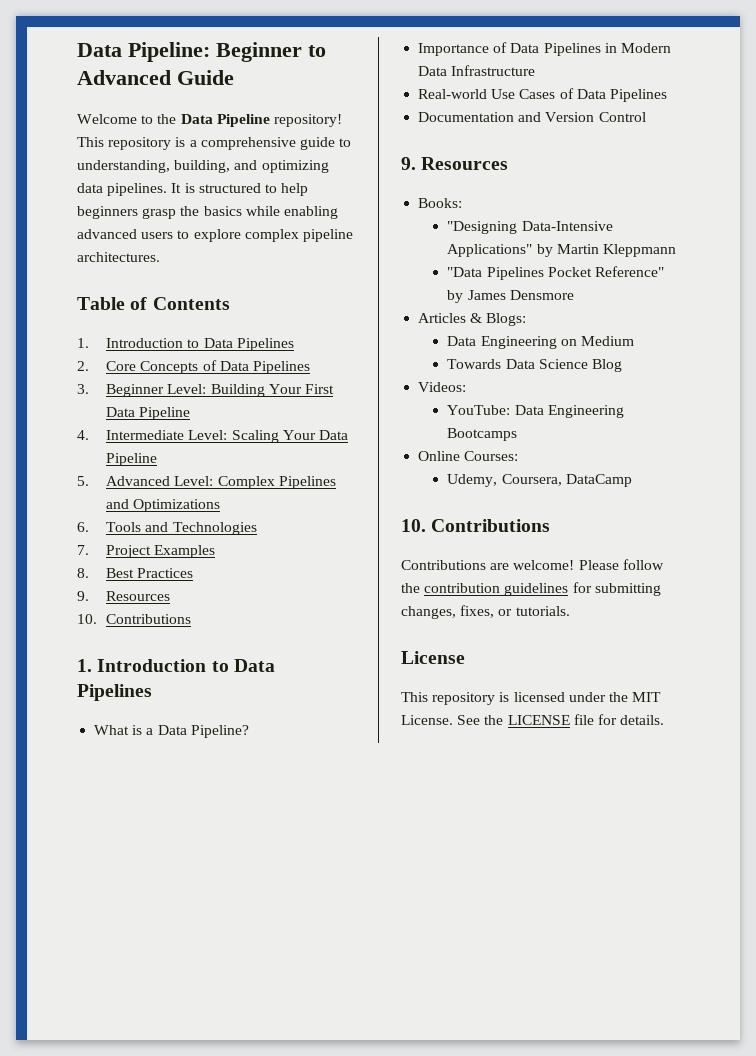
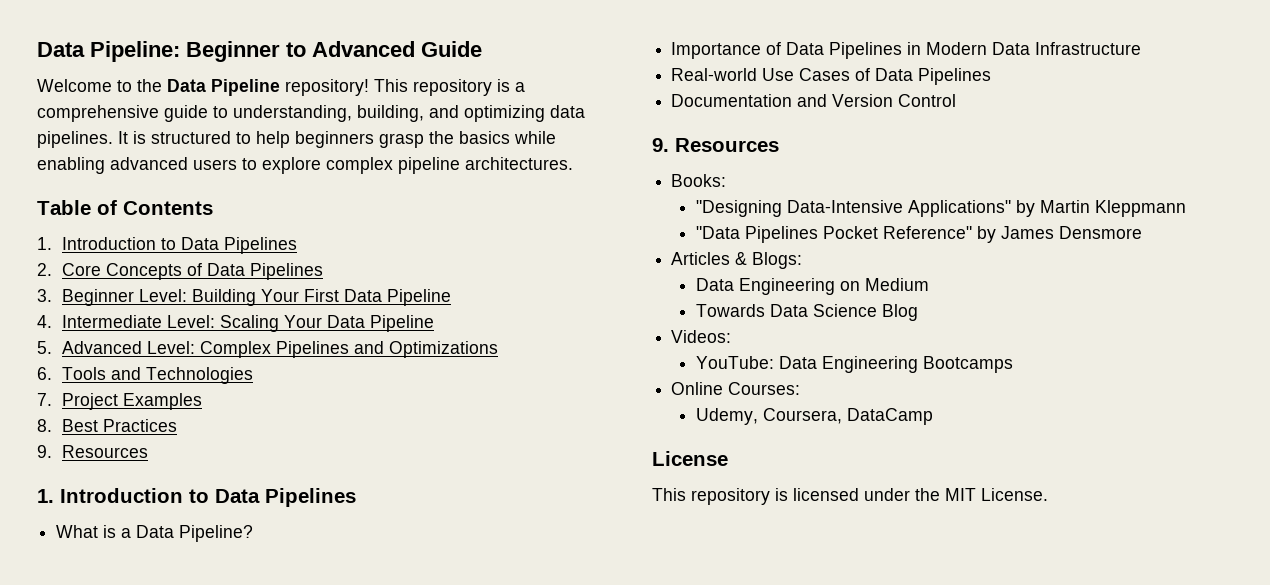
[77,614,192,624] // 10. Contributions -> (148, 451) none
[401,519,551,532] [401,559,664,570] [401,582,661,596] [401,605,570,619] // 10. Contributions // Contributions are welcome! Please follow the contribution guidelines for submitting changes, fixes, or tutorials. -> (933, 416) none
[457,714,665,725] See the LICENSE file for details. -> (1048, 494) none

